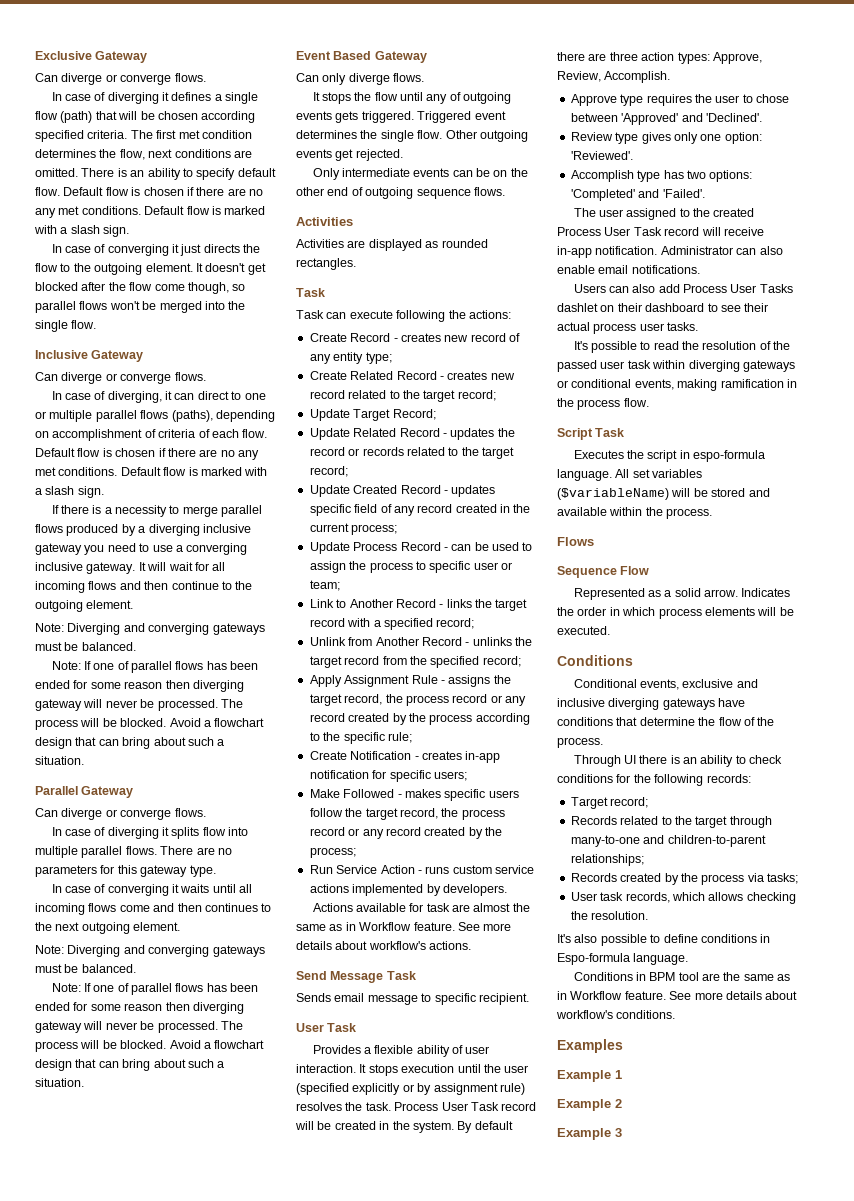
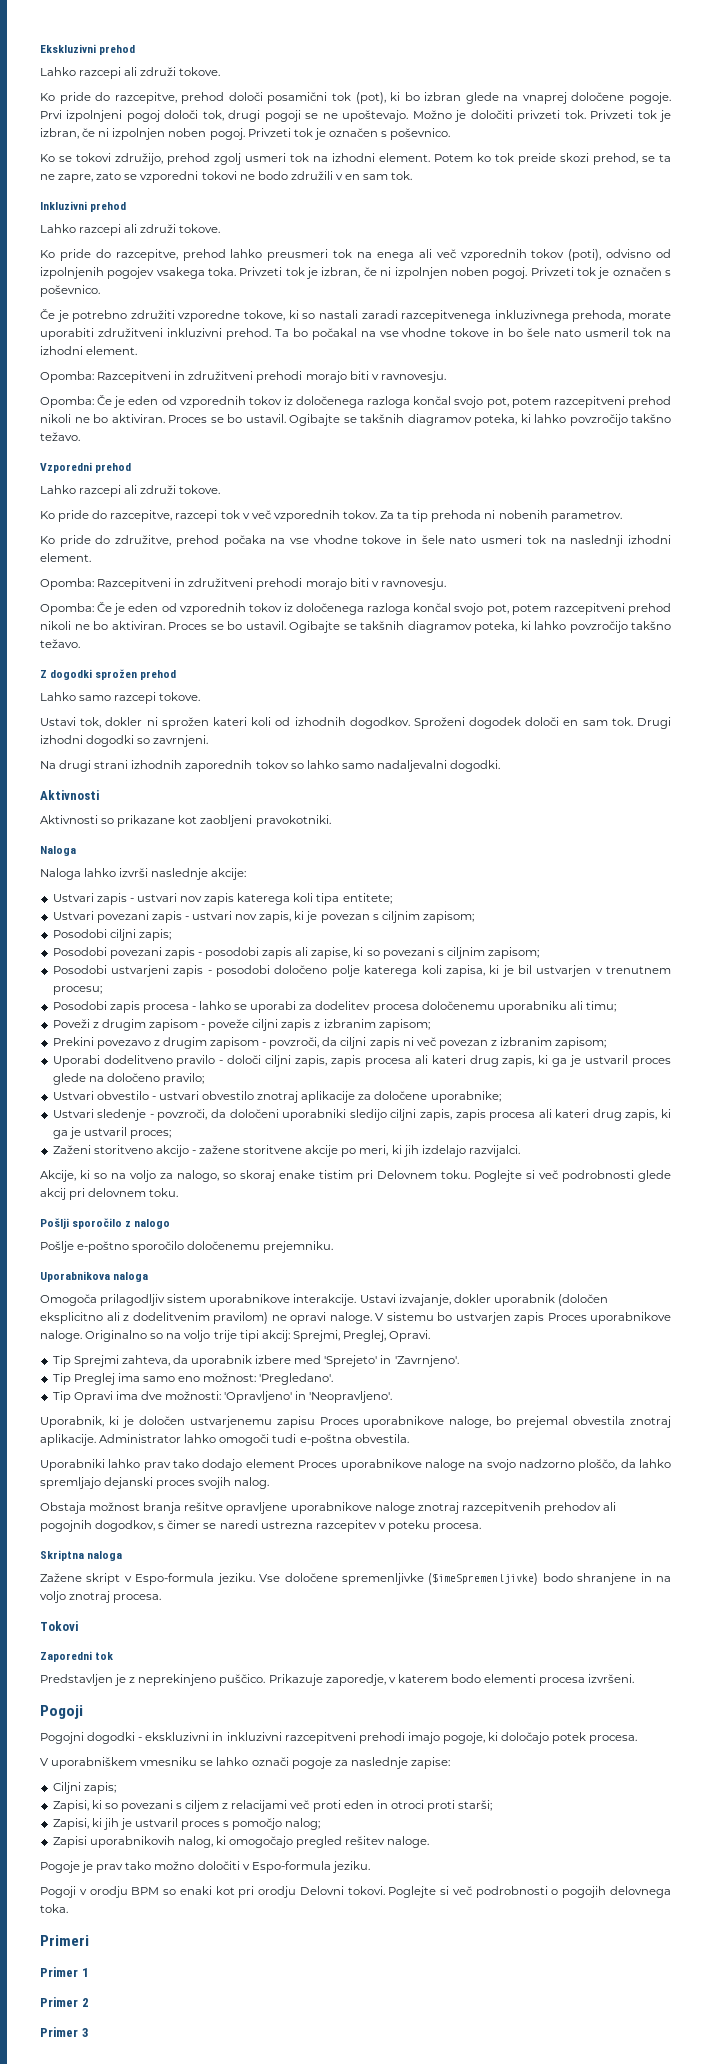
[35,51,148,63] [35,73,206,85] [51,92,259,104] [35,111,256,123] [35,130,252,142] [35,149,252,160] [35,168,276,180] [35,187,263,196] [35,206,266,218] [34,225,130,237] [51,244,261,256] [35,263,266,275] [35,282,246,294] [35,301,246,313] [35,320,97,332] [35,350,144,362] [35,372,206,384] [51,391,266,403] [35,410,275,422] [35,429,268,441] [35,448,259,460] [35,467,268,476] [35,486,104,498] [51,505,263,517] [35,524,251,536] [35,543,248,555] [35,562,226,574] [35,581,253,593] [35,600,134,612] [35,623,265,635] [35,642,136,651] [51,661,259,673] [35,680,244,692] [35,699,243,711] [35,718,265,730] [35,737,225,749] [35,756,84,765] [35,786,134,798] [35,808,206,820] [51,827,249,839] [35,846,232,858] [35,865,216,877] [51,884,253,896] [35,903,272,915] [35,922,181,934] [35,945,265,957] [35,964,136,973] [51,983,259,995] [35,1002,244,1014] [35,1021,243,1033] [35,1040,265,1052] [35,1059,225,1071] [35,1078,84,1087] [296,51,427,63] [296,73,425,85] [312,92,512,104] [296,111,506,123] [296,130,528,142] [296,149,403,161] [312,168,528,180] [296,187,505,199] [296,217,353,226] [296,239,488,251] [296,258,356,270] [296,288,325,297] [296,310,511,322] [309,333,520,342] [309,352,392,364] [309,371,515,380] [309,390,496,402] [309,409,436,421] [309,428,515,440] [309,447,514,459] [309,466,348,477] [309,485,496,497] [309,504,531,516] [309,523,398,535] [309,542,533,554] [309,561,512,573] [309,580,340,591] [309,599,528,611] [309,618,475,630] [309,637,532,646] [309,656,521,668] [309,675,511,687] [309,694,526,706] [309,713,530,725] [309,732,412,744] [309,751,501,763] [309,770,467,782] [309,789,519,801] [309,808,505,820] [309,827,502,839] [309,847,356,858] [309,865,534,874] [309,884,507,896] [312,903,530,912] [296,922,512,931] [296,941,472,950] [296,971,416,983] [296,993,529,1005] [296,1023,357,1032] [312,1045,490,1057] [296,1064,529,1076] [296,1083,525,1095] [296,1102,537,1111] [295,1121,513,1133] [557,52,762,64] [557,71,671,83] [570,94,789,106] [570,113,762,125] [570,132,762,144] [570,151,633,160] [570,170,753,182] [570,189,705,201] [573,208,755,220] [557,227,764,236] [557,246,783,258] [557,265,700,274] [573,284,793,293] [557,303,769,312] [557,322,699,334] [573,341,791,353] [557,360,795,372] [557,379,797,391] [557,398,649,410] [557,428,625,440] [573,450,766,462] [557,469,703,481] [557,488,770,500] [557,507,713,519] [557,537,594,546] [557,566,650,578] [573,588,791,600] [557,607,794,619] [557,626,610,635] [557,655,633,666] [573,679,758,690] [557,698,746,710] [557,717,775,726] [557,737,603,748] [573,755,783,767] [557,774,751,786] [570,797,649,809] [570,816,772,828] [570,835,766,847] [570,854,644,866] [570,873,798,885] [570,892,796,904] [570,911,649,920] [557,934,771,946] [557,953,689,965] [573,972,791,981] [557,991,798,1000] [556,1010,676,1019] [557,1039,623,1053] [557,1070,611,1082] Exclusive Gateway // Can diverge or converge flows. // In case of diverging it defines a single flow (path) that will be chosen according specified criteria. The first met condition determines the flow, next conditions are omitted. There is an ability to specify default flow. Default flow is chosen if there are no any met conditions. Default flow is marked with a slash sign. // In case of converging it just directs the flow to the outgoing element. It doesn't get blocked after the flow come though, so parallel flows won't be merged into the single flow. // Inclusive Gateway // Can diverge or converge flows. // In case of diverging, it can direct to one or multiple parallel flows (paths), depending on accomplishment of criteria of each flow. Default flow is chosen if there are no any met conditions. Default flow is marked with a slash sign. // If there is a necessity to merge parallel flows produced by a diverging inclusive gateway you need to use a converging inclusive gateway. It will wait for all incoming flows and then continue to the outgoing element. // Note: Diverging and converging gateways must be balanced. // Note: If one of parallel flows has been ended for some reason then diverging gateway will never be processed. The process will be blocked. Avoid a flowchart design that can bring about such a situation. // Parallel Gateway // Can diverge or converge flows. // In case of diverging it splits flow into multiple parallel flows. There are no parameters for this gateway type. // In case of converging it waits until all incoming flows come and then continues to the next outgoing element. // Note: Diverging and converging gateways must be balanced. // Note: If one of parallel flows has been ended for some reason then diverging gateway will never be processed. The process will be blocked. Avoid a flowchart design that can bring about such a situation. // Event Based Gateway // Can only diverge flows. // It stops the flow until any of outgoing events gets triggered. Triggered event determines the single flow. Other outgoing events get rejected. // Only intermediate events can be on the other end of outgoing sequence flows. // Activities // Activities are displayed as rounded rectangles. // Task // Task can execute following the actions: // Create Record - creates new record of any entity type; // Create Related Record - creates new record related to the target record; // Update Target Record; // Update Related Record - updates the record or records related to the target record; // Update Created Record - updates specific field of any record created in the current process; // Update Process Record - can be used to assign the process to specific user or team; // Link to Another Record - links the target record with a specified record; // Unlink from Another Record - unlinks the target record from the specified record; // Apply Assignment Rule - assigns the target record, the process record or any record created by the process according to the specific rule; // Create Notification - creates in-app notification for specific users; // Make Followed - makes specific users follow the target record, the process record or any record created by the process; // Run Service Action - runs custom service actions implemented by developers. // Actions available for task are almost the same as in Workflow feature. See more details about workflow's actions. // Send Message Task // Sends email message to specific recipient. // User Task // Provides a flexible ability of user interaction. It stops execution until the user (specified explicitly or by assignment rule) resolves the task. Process User Task record will be created in the system. By default there are three action types: Approve, Review, Accomplish. // Approve type requires the user to chose between 'Approved' and 'Declined'. // Review type gives only one option: 'Reviewed'. // Accomplish type has two options: 'Completed' and 'Failed'. // The user assigned to the created Process User Task record will receive in-app notification. Administrator can also enable email notifications. // Users can also add Process User Tasks dashlet on their dashboard to see their actual process user tasks. // It's possible to read the resolution of the passed user task within diverging gateways or conditional events, making ramification in the process flow. // Script Task // Executes the script in espo-formula language. All set variables ($variableName) will be stored and available within the process. // Flows // Sequence Flow // Represented as a solid arrow. Indicates the order in which process elements will be executed. // Conditions // Conditional events, exclusive and inclusive diverging gateways have conditions that determine the flow of the process. // Through UI there is an ability to check conditions for the following records: // Target record; // Records related to the target through many-to-one and children-to-parent relationships; // Records created by the process via tasks; // User task records, which allows checking the resolution. // It's also possible to define conditions in Espo-formula language. // Conditions in BPM tool are the same as in Workflow feature. See more details about workflow's conditions. // Examples // Example -> [40,44,136,55] [40,67,221,79] [40,92,671,104] [40,110,671,122] [40,128,451,140] [40,153,671,165] [40,171,413,183] [40,201,127,212] [40,224,221,236] [40,249,671,261] [40,267,672,279] [40,285,100,297] [40,309,672,322] [40,328,671,340] [40,346,138,355] [40,371,446,383] [40,395,671,408] [40,414,671,426] [40,432,80,441] [40,462,132,473] [40,485,221,497] [40,510,622,522] [40,535,671,547] [40,553,91,562] [40,578,446,590] [40,602,671,615] [40,621,671,633] [40,639,80,648] [40,669,177,680] [40,692,201,704] [40,717,671,729] [40,735,209,747] [40,760,501,772] [40,790,99,800] [40,815,331,827] [40,846,76,856] [40,868,247,880] [52,893,392,905] [52,911,474,923] [52,929,171,941] [52,947,540,959] [52,965,672,977] [52,986,102,995] [52,1001,617,1013] [52,1019,430,1031] [52,1037,607,1049] [52,1055,671,1067] [52,1073,204,1085] [52,1091,501,1103] [52,1109,672,1121] [52,1127,171,1139] [52,1145,520,1157] [40,1170,671,1182] [40,1188,179,1200] [40,1218,171,1229] [40,1241,334,1253] [40,1271,149,1282] [40,1294,608,1306] [40,1312,671,1324] [40,1330,431,1342] [52,1355,459,1367] [52,1373,334,1385] [52,1391,393,1403] [40,1416,671,1428] [40,1434,409,1446] [40,1459,671,1471] [40,1477,270,1489] [40,1502,617,1514] [40,1520,482,1532] [40,1550,123,1561] [40,1573,671,1585] [40,1591,162,1603] [40,1621,78,1631] [40,1651,114,1662] [40,1674,635,1686] [40,1705,83,1719] [40,1732,638,1744] [40,1757,450,1769] [52,1782,116,1794] [52,1800,493,1812] [52,1818,321,1830] [52,1836,430,1848] [40,1861,370,1873] [40,1886,671,1898] [40,1904,68,1913] [40,1935,89,1946] [40,1967,78,1977] Ekskluzivni prehod // Lahko razcepi ali združi tokove. // Ko pride do razcepitve, prehod določi posamični tok (pot), ki bo izbran glede na vnaprej določene pogoje. Prvi izpolnjeni pogoj določi tok, drugi pogoji se ne upoštevajo. Možno je določiti privzeti tok. Privzeti tok je izbran, če ni izpolnjen noben pogoj. Privzeti tok je označen s poševnico. // Ko se tokovi združijo, prehod zgolj usmeri tok na izhodni element. Potem ko tok preide skozi prehod, se ta ne zapre, zato se vzporedni tokovi ne bodo združili v en sam tok. // Inkluzivni prehod // Lahko razcepi ali združi tokove. // Ko pride do razcepitve, prehod lahko preusmeri tok na enega ali več vzporednih tokov (poti), odvisno od izpolnjenih pogojev vsakega toka. Privzeti tok je izbran, če ni izpolnjen noben pogoj. Privzeti tok je označen s poševnico. // Če je potrebno združiti vzporedne tokove, ki so nastali zaradi razcepitvenega inkluzivnega prehoda, morate uporabiti združitveni inkluzivni prehod. Ta bo počakal na vse vhodne tokove in bo šele nato usmeril tok na izhodni element. // Opomba: Razcepitveni in združitveni prehodi morajo biti v ravnovesju. // Opomba: Če je eden od vzporednih tokov iz določenega razloga končal svojo pot, potem razcepitveni prehod nikoli ne bo aktiviran. Proces se bo ustavil. Ogibajte se takšnih diagramov poteka, ki lahko povzročijo takšno težavo. // Vzporedni prehod // Lahko razcepi ali združi tokove. // Ko pride do razcepitve, razcepi tok v več vzporednih tokov. Za ta tip prehoda ni nobenih parametrov. // Ko pride do združitve, prehod počaka na vse vhodne tokove in šele nato usmeri tok na naslednji izhodni element. // Opomba: Razcepitveni in združitveni prehodi morajo biti v ravnovesju. // Opomba: Če je eden od vzporednih tokov iz določenega razloga končal svojo pot, potem razcepitveni prehod nikoli ne bo aktiviran. Proces se bo ustavil. Ogibajte se takšnih diagramov poteka, ki lahko povzročijo takšno težavo. // Z dogodki sprožen prehod // Lahko samo razcepi tokove. // Ustavi tok, dokler ni sprožen kateri koli od izhodnih dogodkov. Sproženi dogodek določi en sam tok. Drugi izhodni dogodki so zavrnjeni. // Na drugi strani izhodnih zaporednih tokov so lahko samo nadaljevalni dogodki. // Aktivnosti // Aktivnosti so prikazane kot zaobljeni pravokotniki. // Naloga // Naloga lahko izvrši naslednje akcije: // Ustvari zapis - ustvari nov zapis katerega koli tipa entitete; // Ustvari povezani zapis - ustvari nov zapis, ki je povezan s ciljnim zapisom; // Posodobi ciljni zapis; // Posodobi povezani zapis - posodobi zapis ali zapise, ki so povezani s ciljnim zapisom; // Posodobi ustvarjeni zapis - posodobi določeno polje katerega koli zapisa, ki je bil ustvarjen v trenutnem procesu; // Posodobi zapis procesa - lahko se uporabi za dodelitev procesa določenemu uporabniku ali timu; // Poveži z drugim zapisom - poveže ciljni zapis z izbranim zapisom; // Prekini povezavo z drugim zapisom - povzroči, da ciljni zapis ni več povezan z izbranim zapisom; // Uporabi dodelitveno pravilo - določi ciljni zapis, zapis procesa ali kateri drug zapis, ki ga je ustvaril proces glede na določeno pravilo; // Ustvari obvestilo - ustvari obvestilo znotraj aplikacije za določene uporabnike; // Ustvari sledenje - povzroči, da določeni uporabniki sledijo ciljni zapis, zapis procesa ali kateri drug zapis, ki ga je ustvaril proces; // Zaženi storitveno akcijo - zažene storitvene akcije po meri, ki jih izdelajo razvijalci. // Akcije, ki so na voljo za nalogo, so skoraj enake tistim pri Delovnem toku. Poglejte si več podrobnosti glede akcij pri delovnem toku. // Pošlji sporočilo z nalogo // Pošlje e-poštno sporočilo določenemu prejemniku. // Uporabnikova naloga // Omogoča prilagodljiv sistem uporabnikove interakcije. Ustavi izvajanje, dokler uporabnik (določen eksplicitno ali z dodelitvenim pravilom) ne opravi naloge. V sistemu bo ustvarjen zapis Proces uporabnikove naloge. Originalno so na voljo trije tipi akcij: Sprejmi, Preglej, Opravi. // Tip Sprejmi zahteva, da uporabnik izbere med 'Sprejeto' in 'Zavrnjeno'. // Tip Preglej ima samo eno možnost: 'Pregledano'. // Tip Opravi ima dve možnosti: 'Opravljeno' in 'Neopravljeno'. // Uporabnik, ki je določen ustvarjenemu zapisu Proces uporabnikove naloge, bo prejemal obvestila znotraj aplikacije. Administrator lahko omogoči tudi e-poštna obvestila. // Uporabniki lahko prav tako dodajo element Proces uporabnikove naloge na svojo nadzorno ploščo, da lahko spremljajo dejanski proces svojih nalog. // Obstaja možnost branja rešitve opravljene uporabnikove naloge znotraj razcepitvenih prehodov ali pogojnih dogodkov, s čimer se naredi ustrezna razcepitev v poteku procesa. // Skriptna naloga // Zažene skript v Espo-formula jeziku. Vse določene spremenljivke ($imeSpremenljivke) bodo shranjene in na voljo znotraj procesa. // Tokovi // Zaporedni tok // Predstavljen je z neprekinjeno puščico. Prikazuje zaporedje, v katerem bodo elementi procesa izvršeni. // Pogoji // Pogojni dogodki - ekskluzivni in inkluzivni razcepitveni prehodi imajo pogoje, ki določajo potek procesa. // V uporabniškem vmesniku se lahko označi pogoje za naslednje zapise: // Ciljni zapis; // Zapisi, ki so povezani s ciljem z relacijami več proti eden in otroci proti starši; // Zapisi, ki jih je ustvaril proces s pomočjo nalog; // Zapisi uporabnikovih nalog, ki omogočajo pregled rešitev naloge. // Pogoje je prav tako možno določiti v Espo-formula jeziku. // Pogoji v orodju BPM so enaki kot pri orodju Delovni tokovi. Poglejte si več podrobnosti o pogojih delovnega toka. // Primeri // Primer
[557,1099,611,1111] Example -> [40,1997,78,2007] Primer
[557,1128,611,1140] Example -> [40,2027,78,2037] Primer

